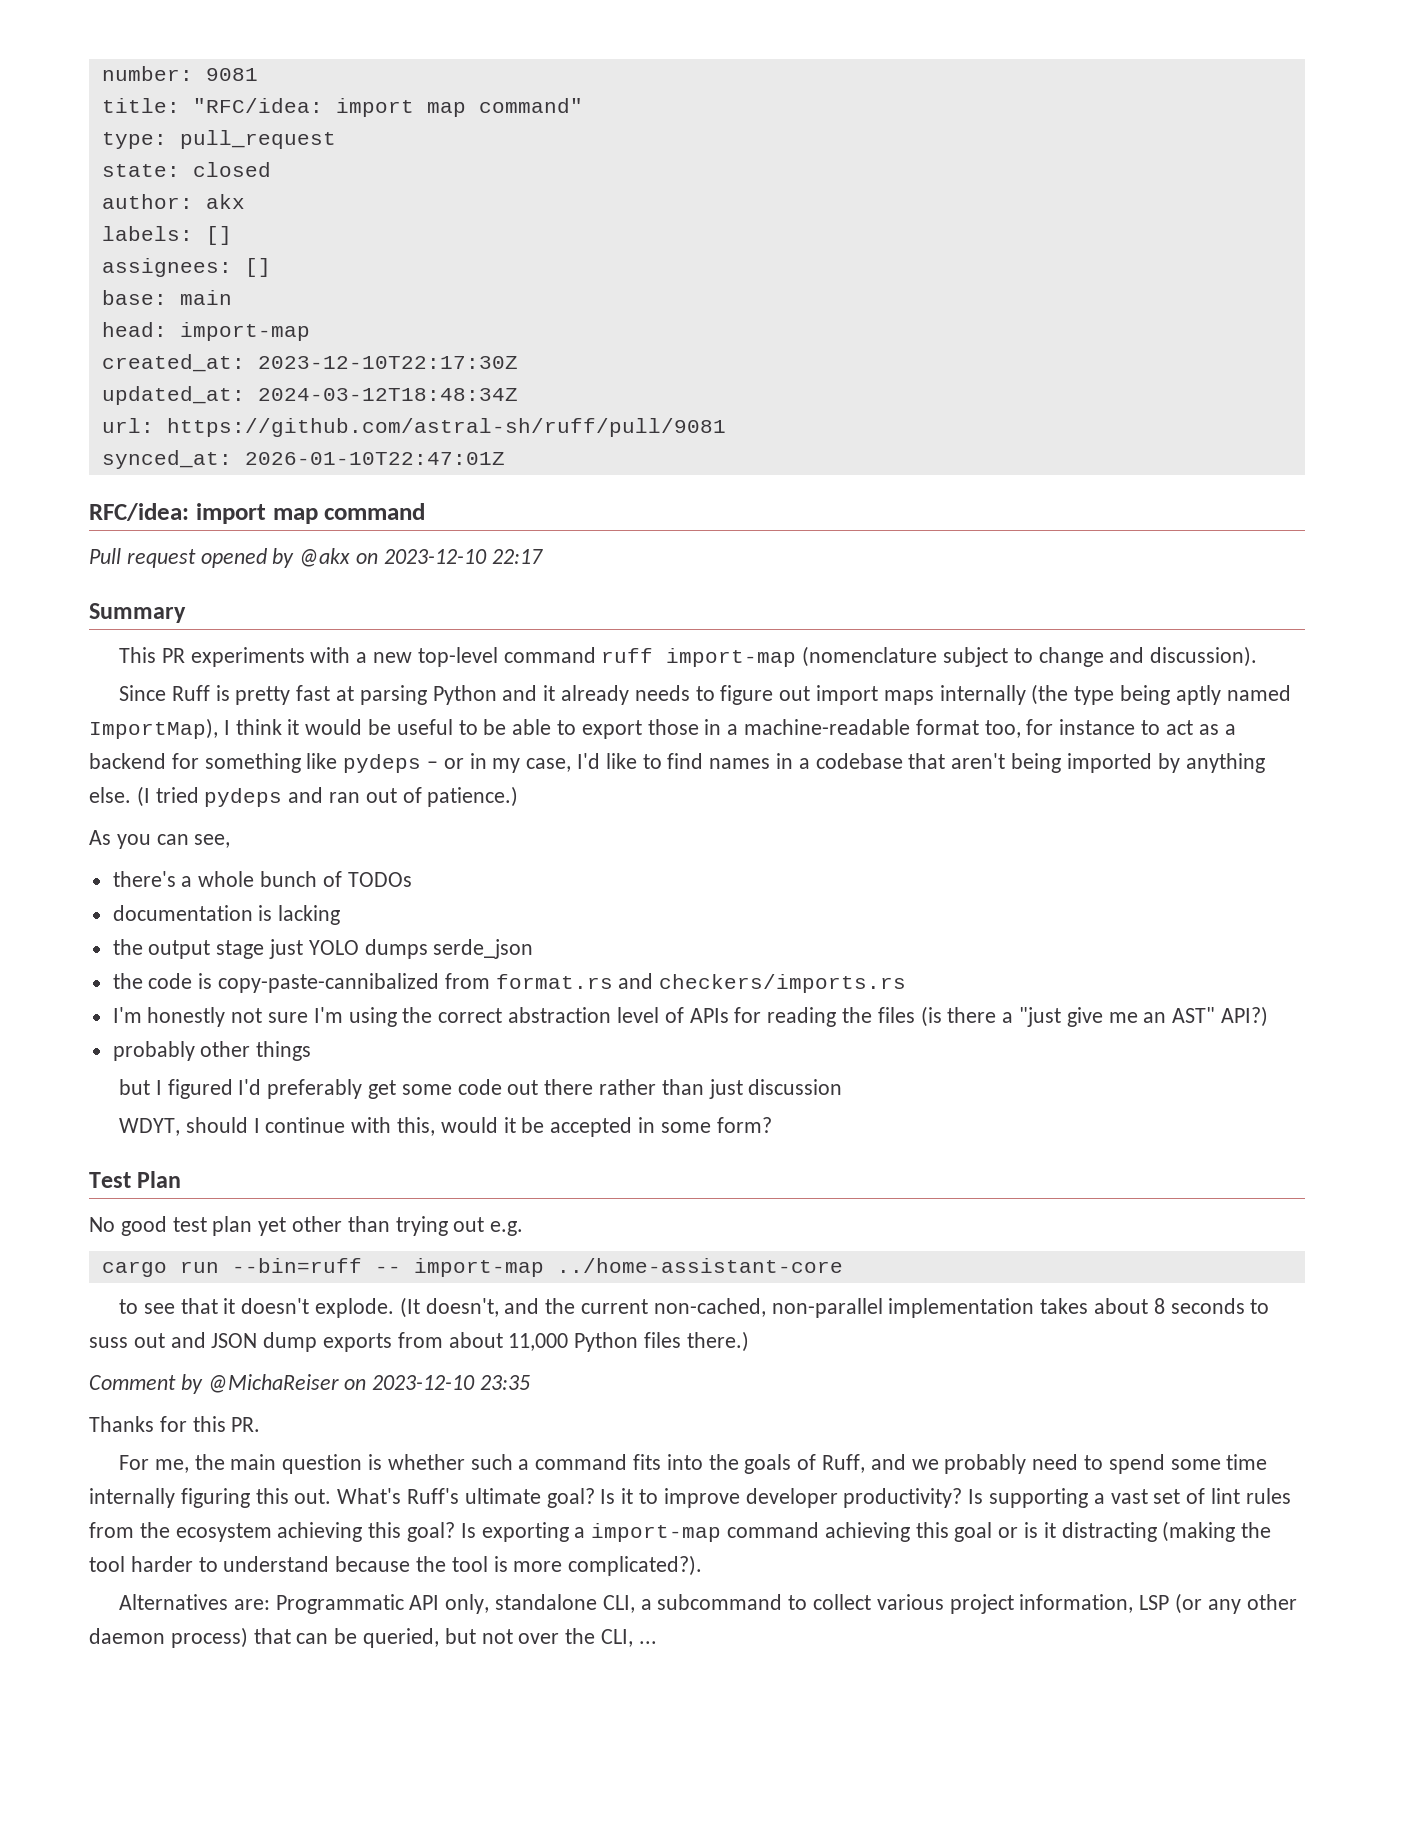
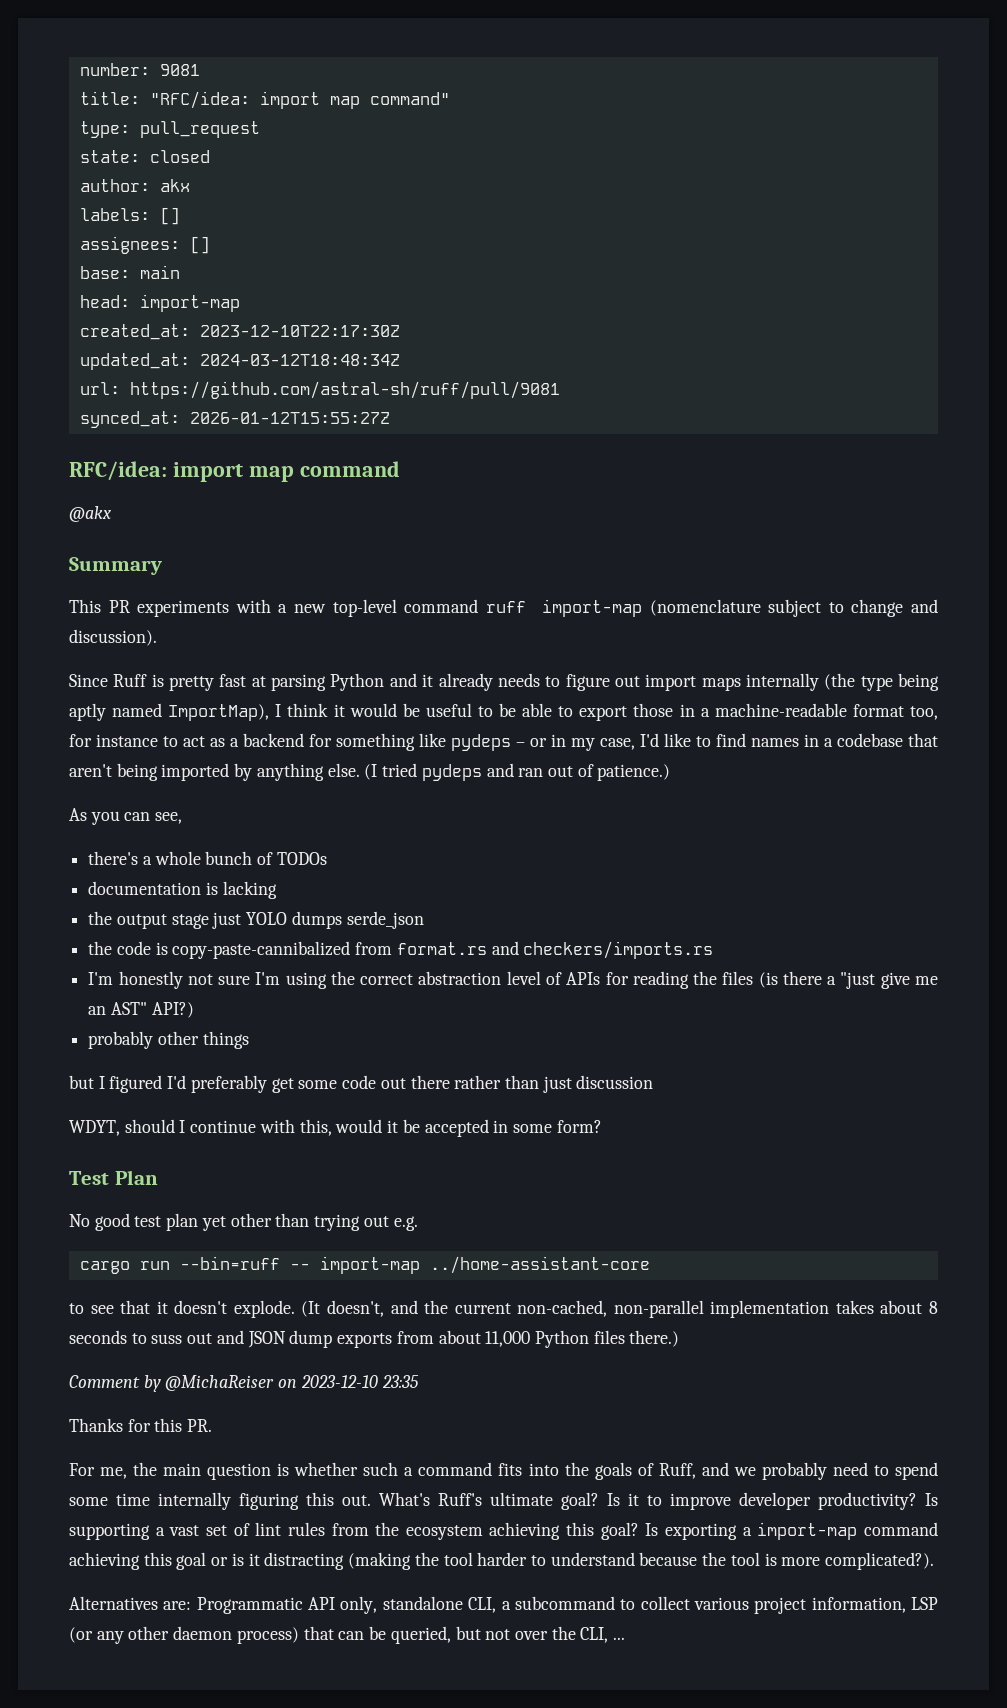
[244,452,505,465] 2026-01-10T22:47:01Z -> [189,412,390,424] 2026-01-12T15:55:27Z
[89,548,543,568] Pull request opened by @akx on 2023-12-10 22:17 -> [69,506,112,522] @akx

